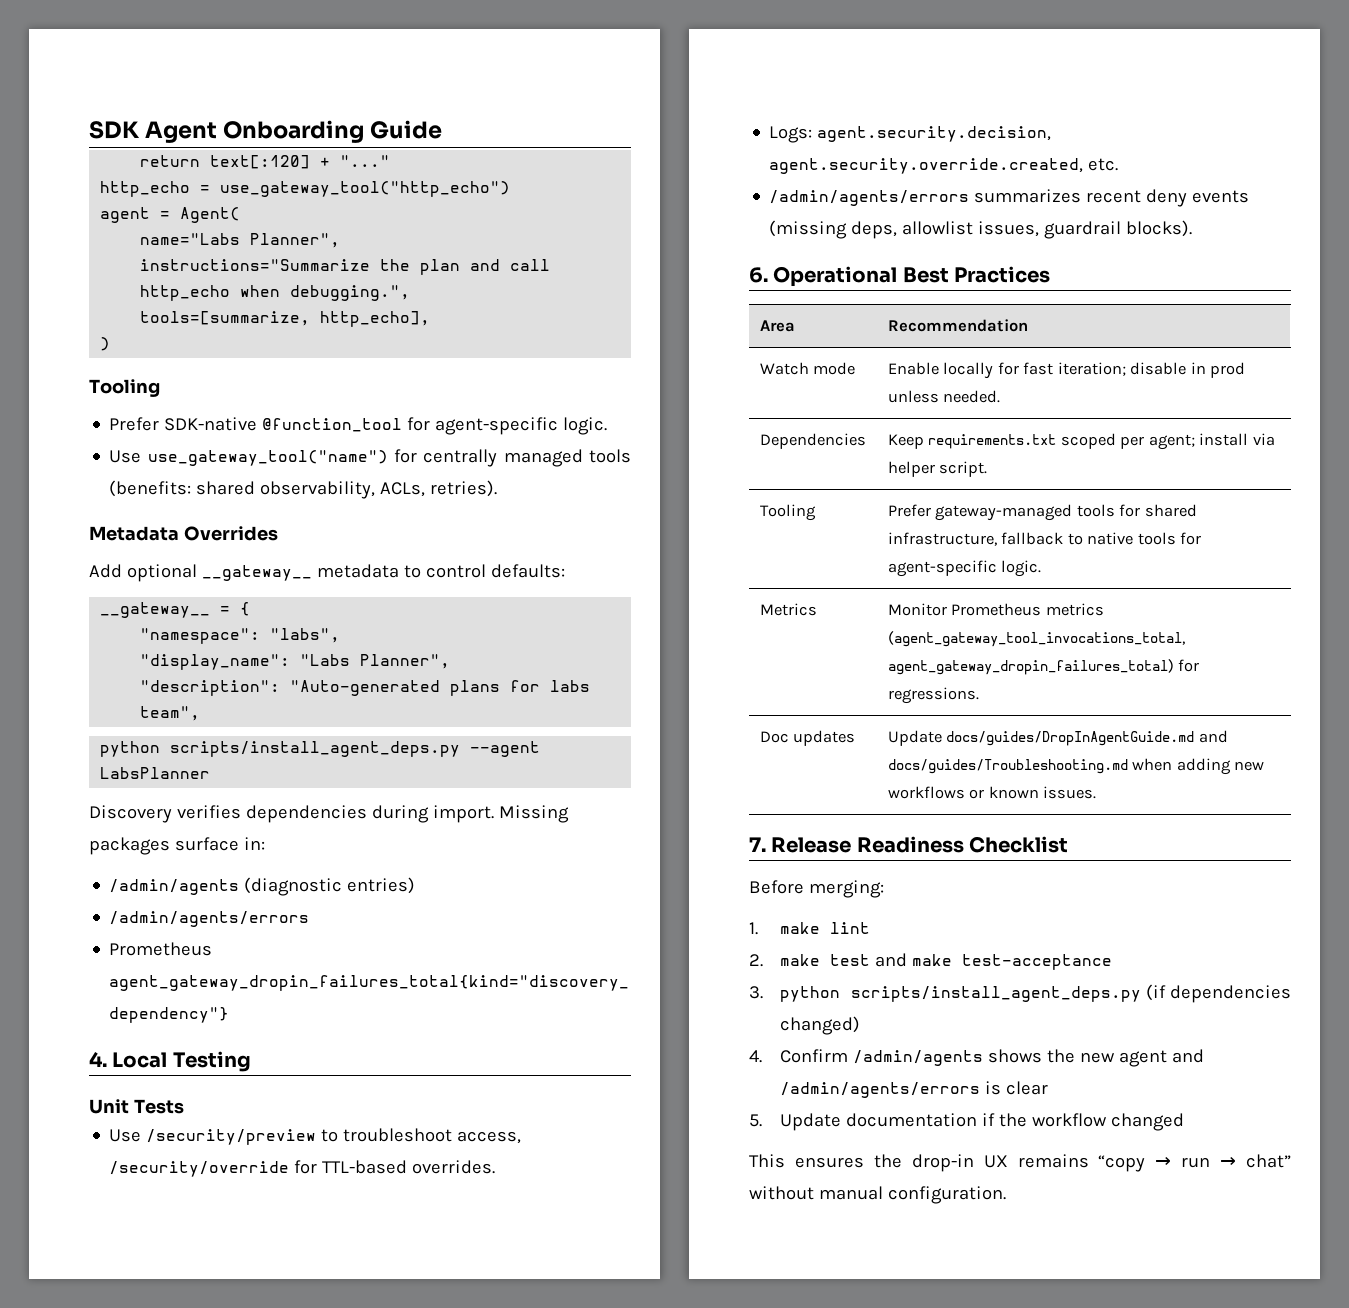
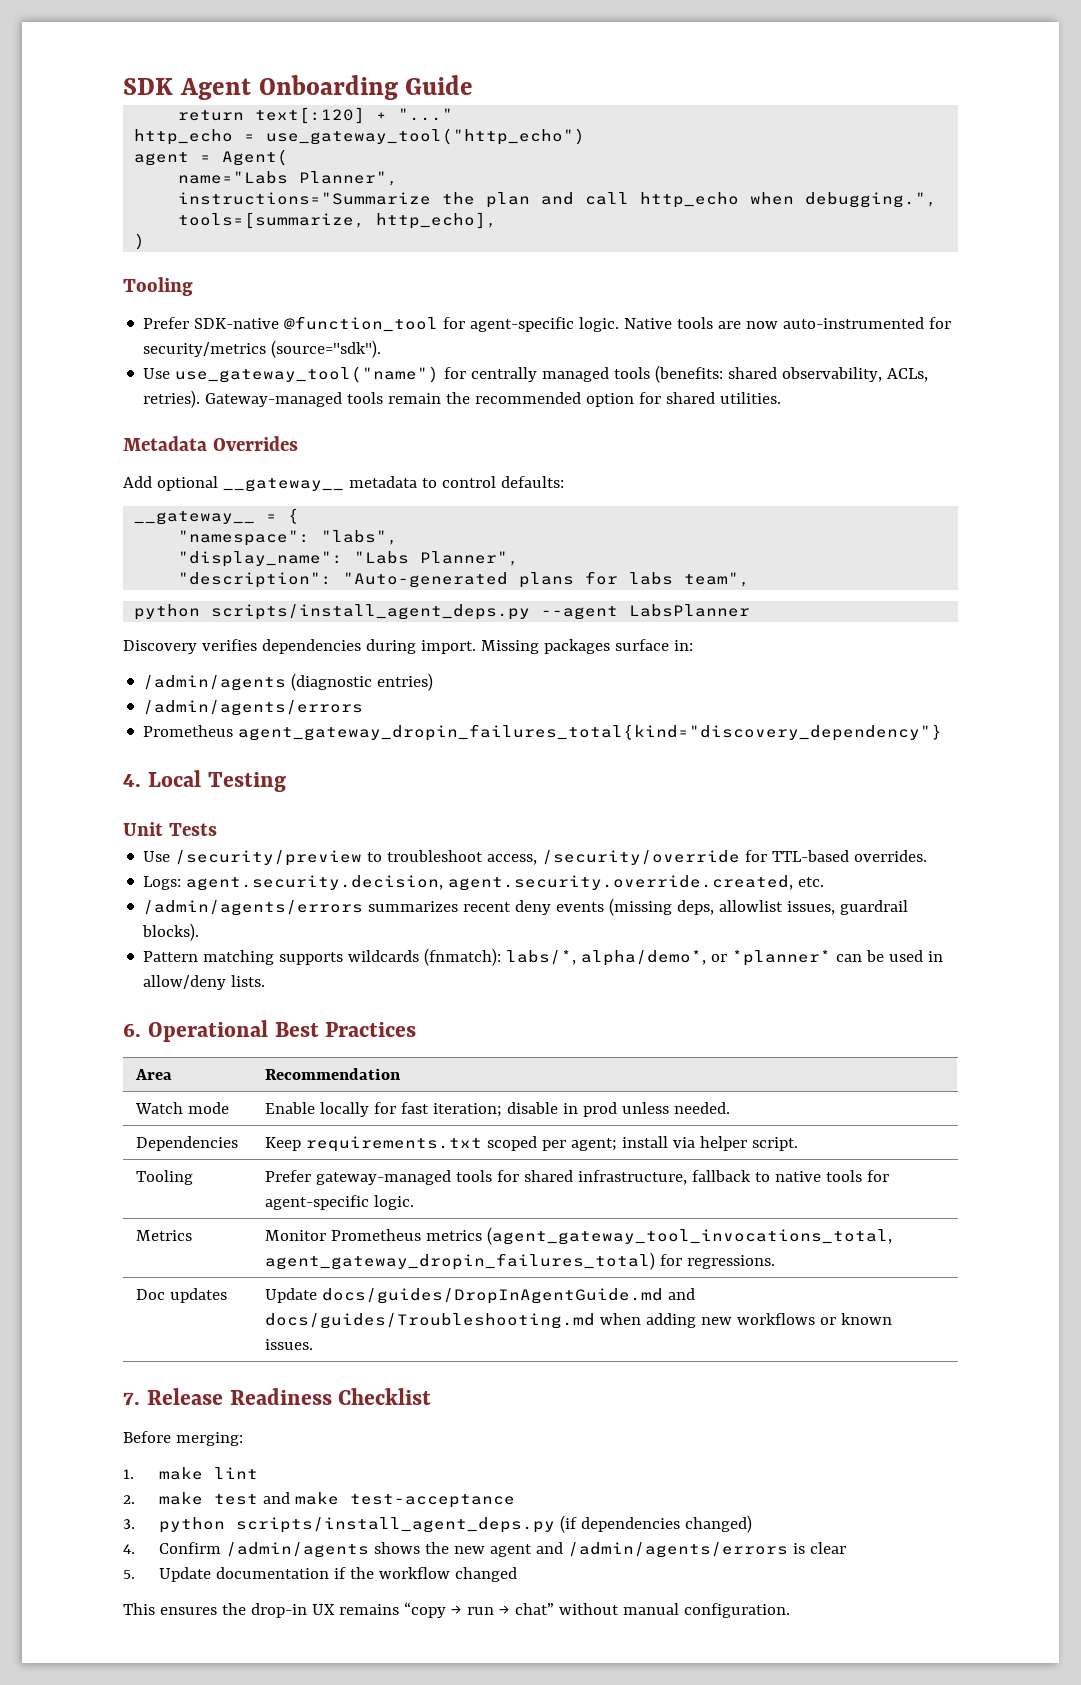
(608, 426) none -> [624,317,952,329] [143,340,382,358] Native tools are now auto-instrumented for security/metrics (source="sdk").
(498, 488) none -> [205,392,782,407] Gateway-managed tools remain the recommended option for shared utilities.
(1193, 228) none -> [143,948,944,966] [143,975,266,990] // Pattern matching supports wildcards (fnmatch): labs/*, alpha/demo*, or *planner* can be used in allow/deny lists.

